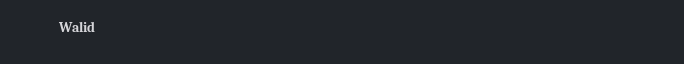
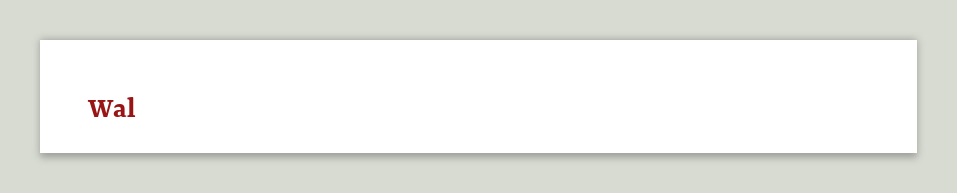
[58,21,95,32] Walid -> [87,97,136,117] Wal

